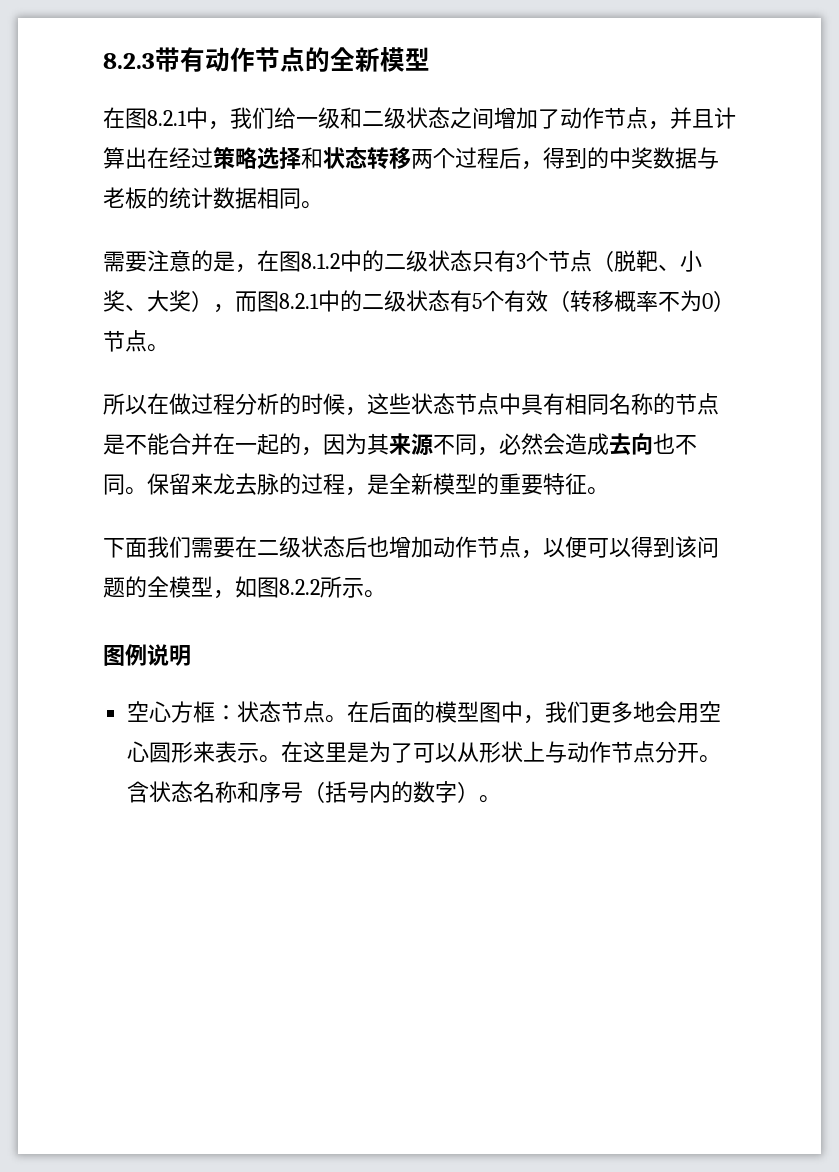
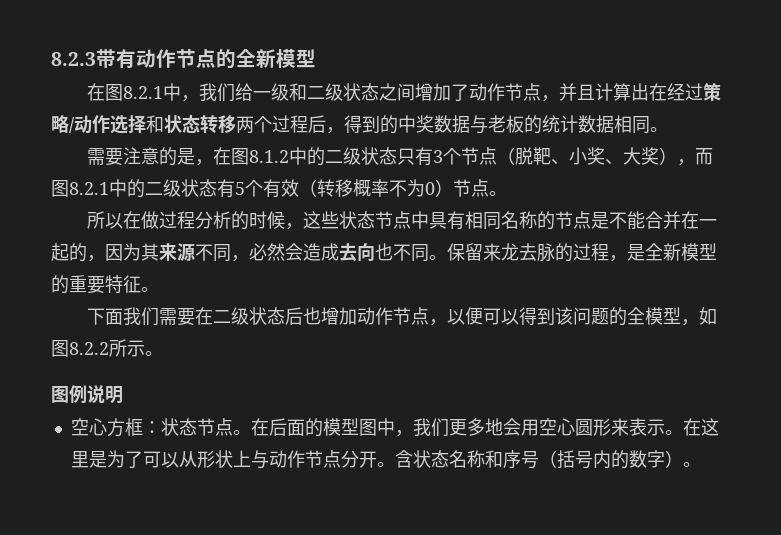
(257, 158) none -> [69,115,110,134] /动作

